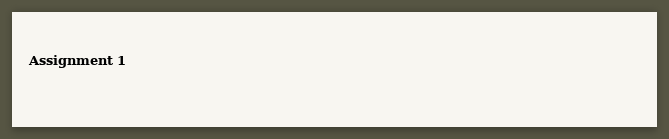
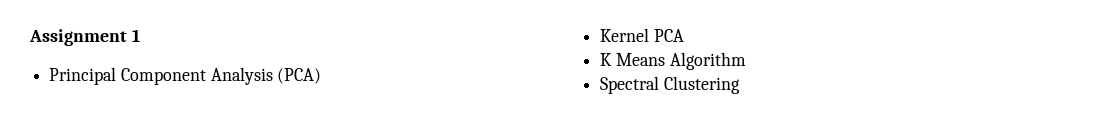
(126, 60) none -> [49,67,322,85] [600,28,684,42] [600,52,746,70] [600,76,740,94] // Principal Component Analysis (PCA) // Kernel PCA // K Means Algorithm // Spectral Clustering

